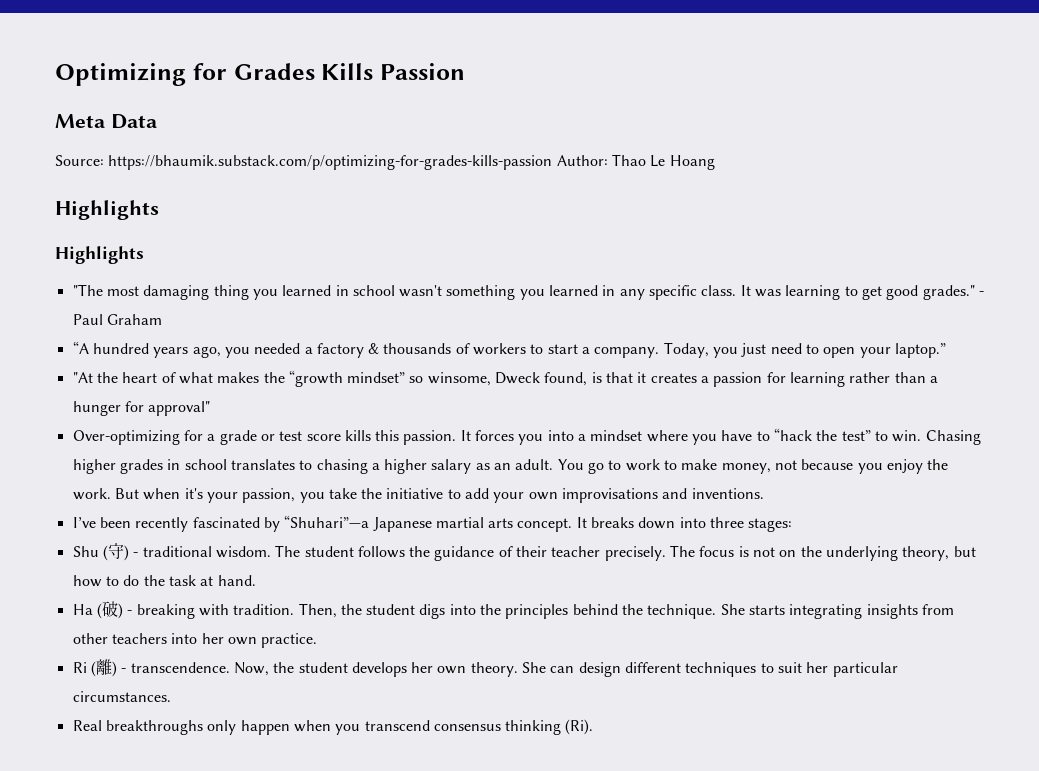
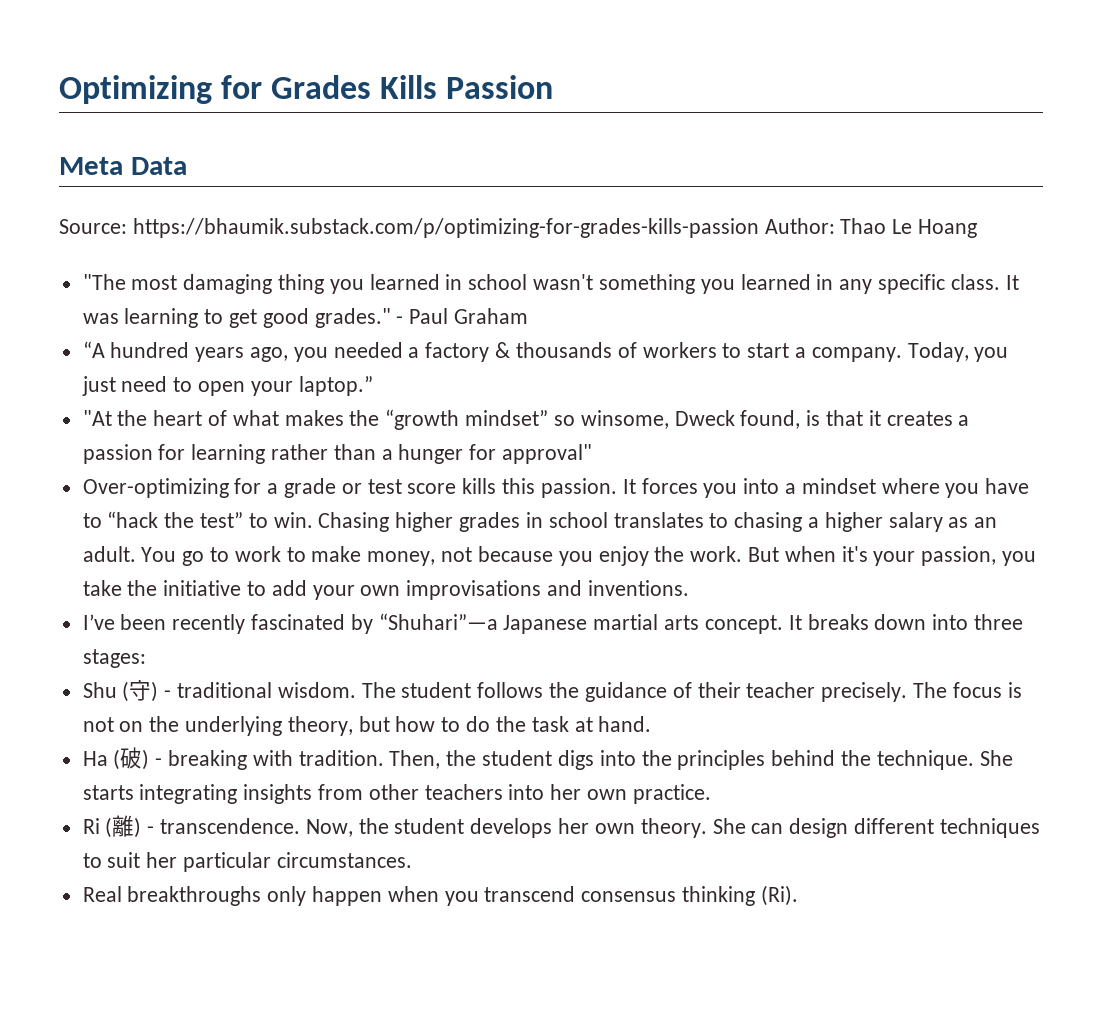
[55,200,159,220] [55,246,144,264] // Highlights // Highlights -> (978, 228) none

